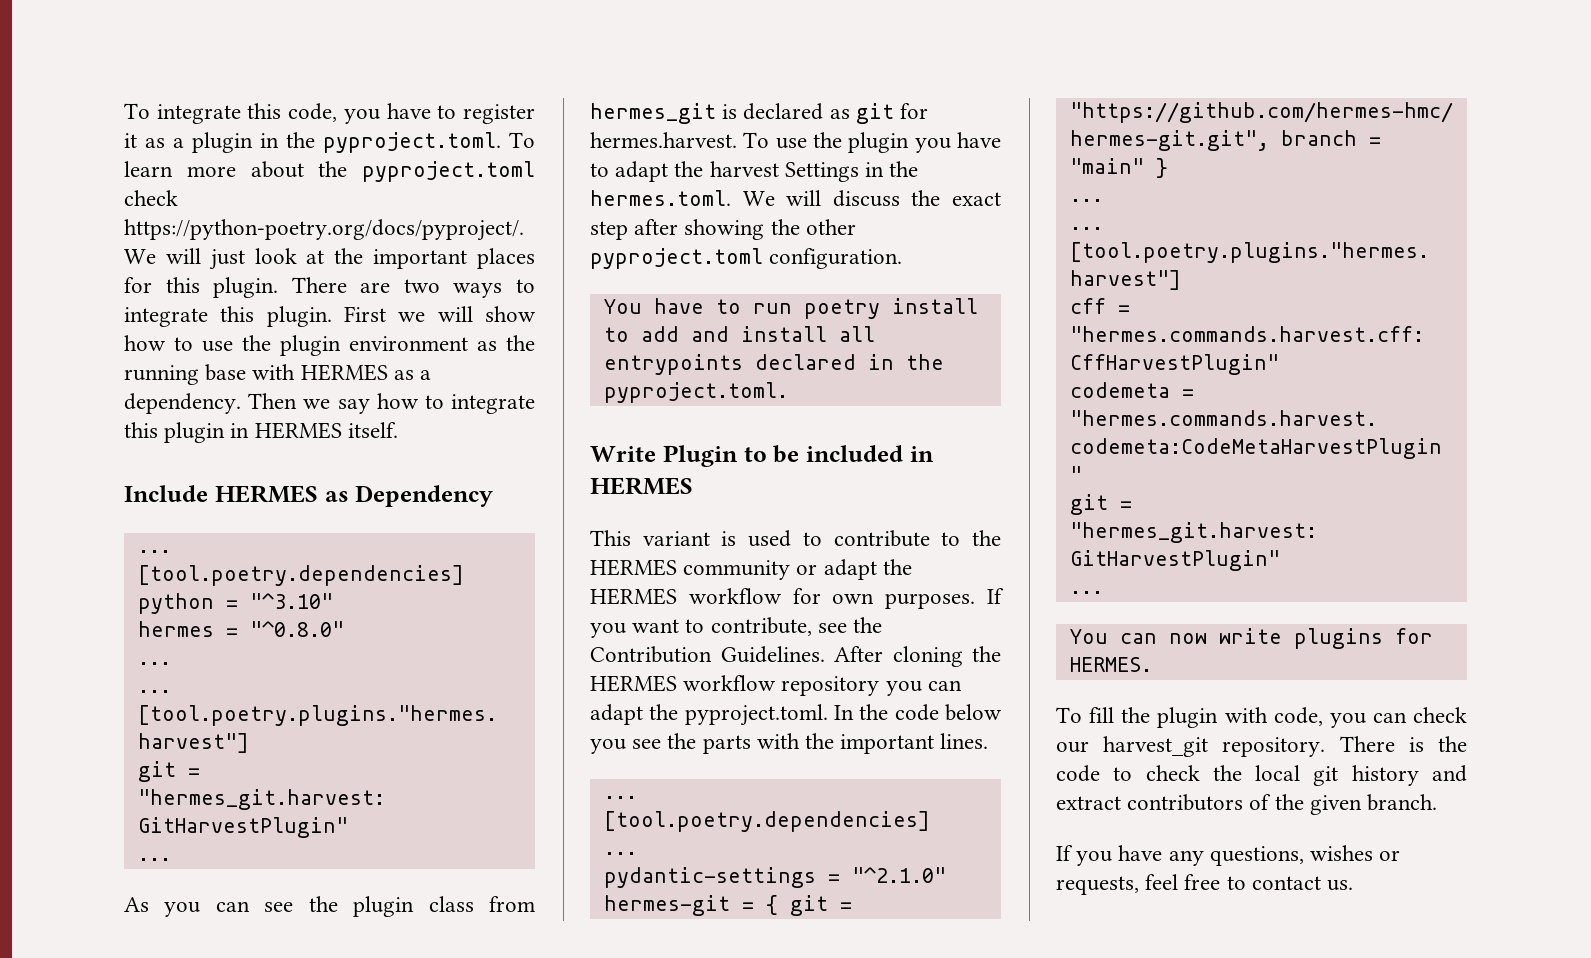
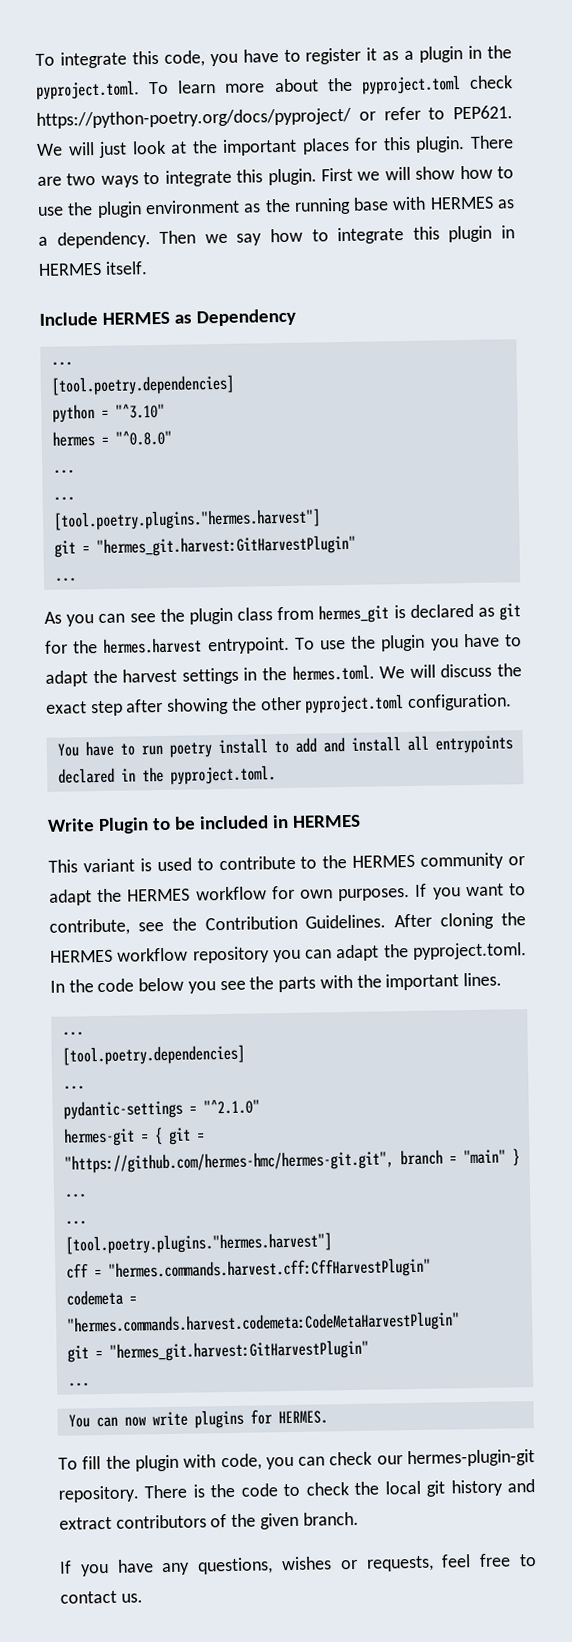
[124,219,524,241] https://python-poetry.org/docs/pyproject/. -> [36,105,513,129] https://python-poetry.org/docs/pyproject/ or refer to PEP621.
[590,132,737,148] hermes.harvest. -> [73,636,290,655] the hermes.harvest entrypoint.
[784,162,859,182] Settings -> [181,667,239,685] settings
[1103,736,1209,757] harvest_git -> [407,1449,536,1468] hermes-plugin-git

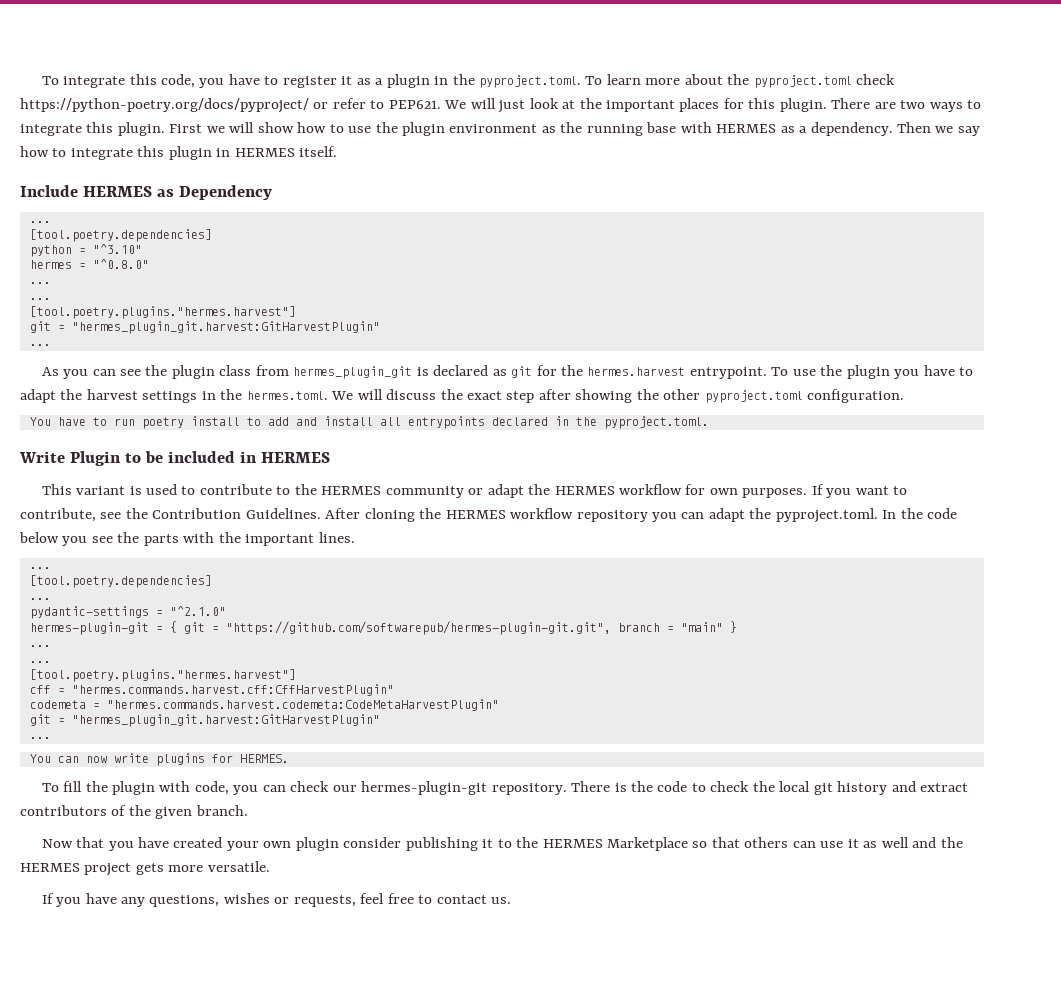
[95,534,356,558] "hermes_git.harvest:GitHarvestPlugin" -> [71,321,380,334] "hermes_plugin_git.harvest:GitHarvestPlugin"
[318,604,390,624] hermes_git -> [293,366,413,379] hermes_plugin_git
[62,1127,135,1147] hermes-git -> [29,622,149,635] hermes-plugin-git
[63,1150,394,1174] "https://github.com/hermes-hmc/hermes-git.git", -> [225,621,611,635] "https://github.com/softwarepub/hermes-plugin-git.git",
[108,1339,369,1362] "hermes_git.harvest:GitHarvestPlugin" -> [71,714,380,727] "hermes_plugin_git.harvest:GitHarvestPlugin"
(359, 1518) none -> [41,837,963,851] [20,861,270,876] // Now that you have created your own plugin consider publishing it to the HERMES Marketplace so that others can use it as well and the HERMES project gets more versatile.

